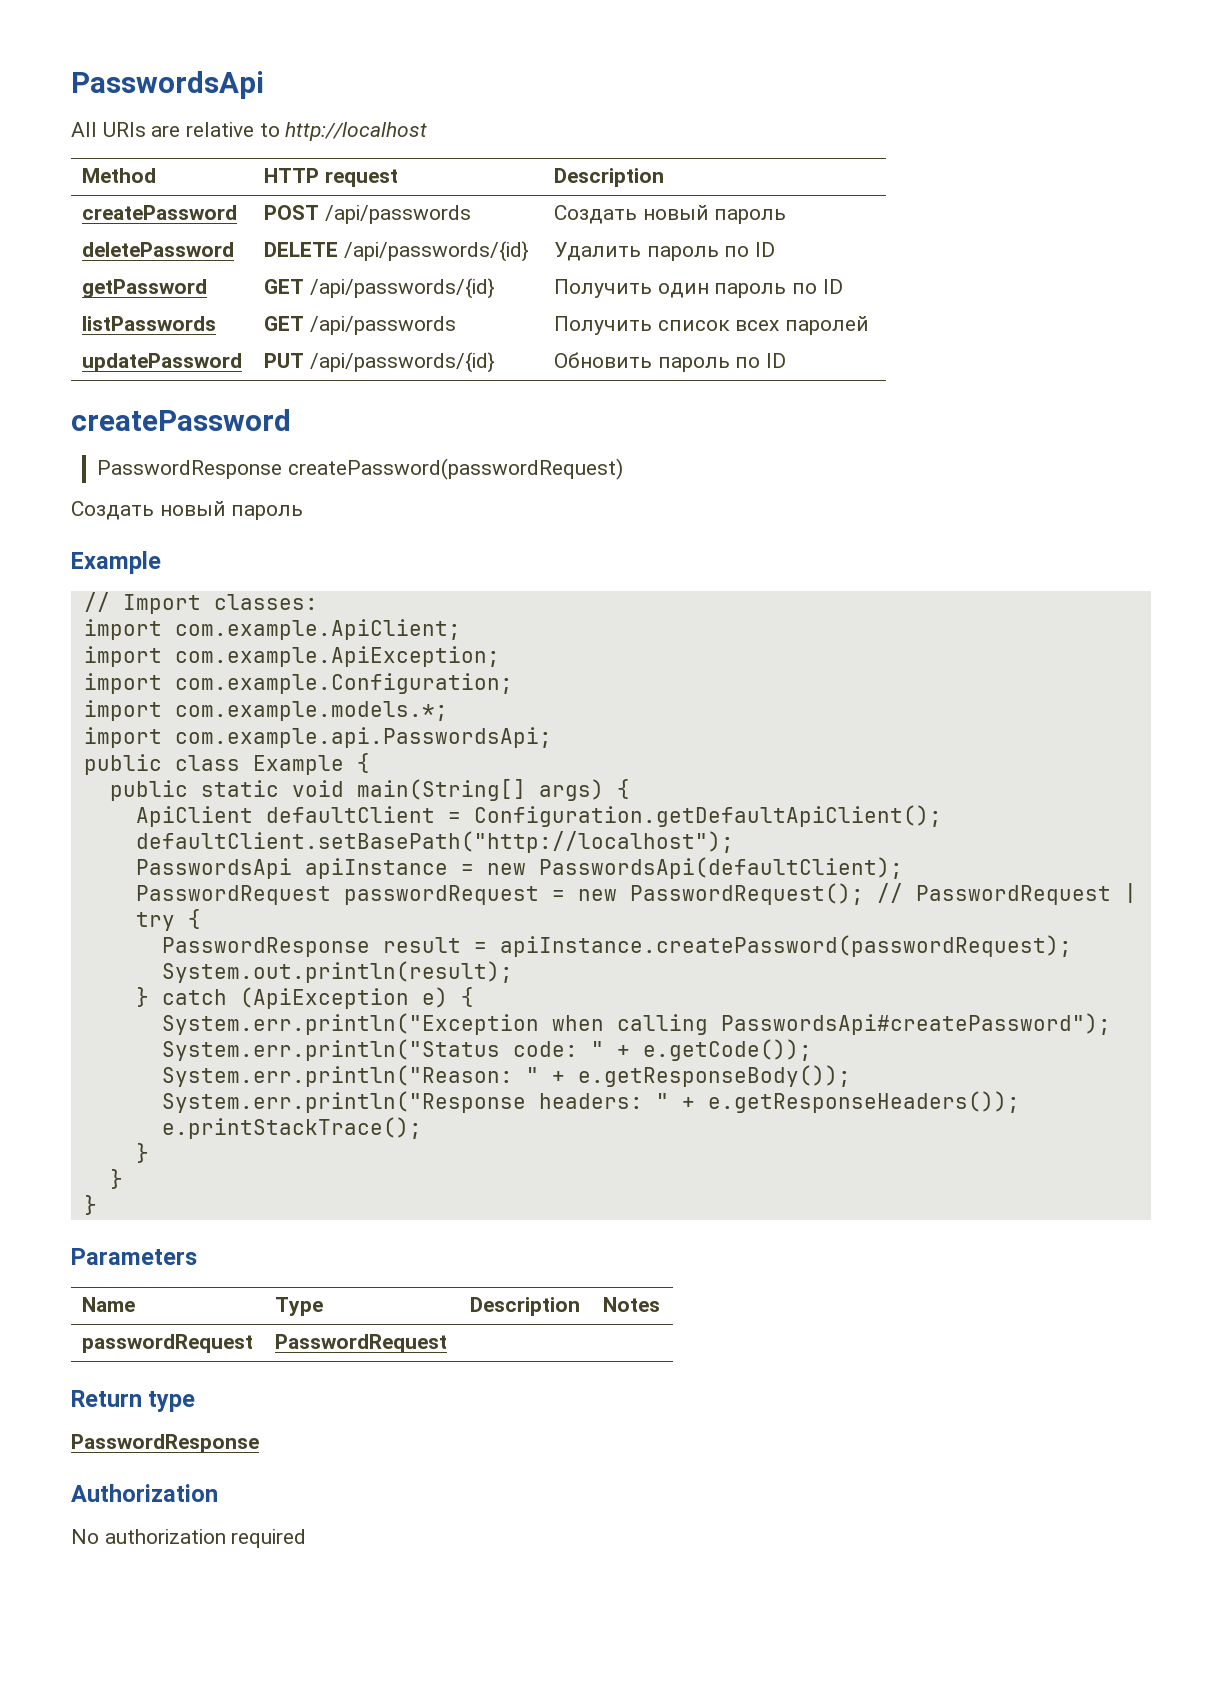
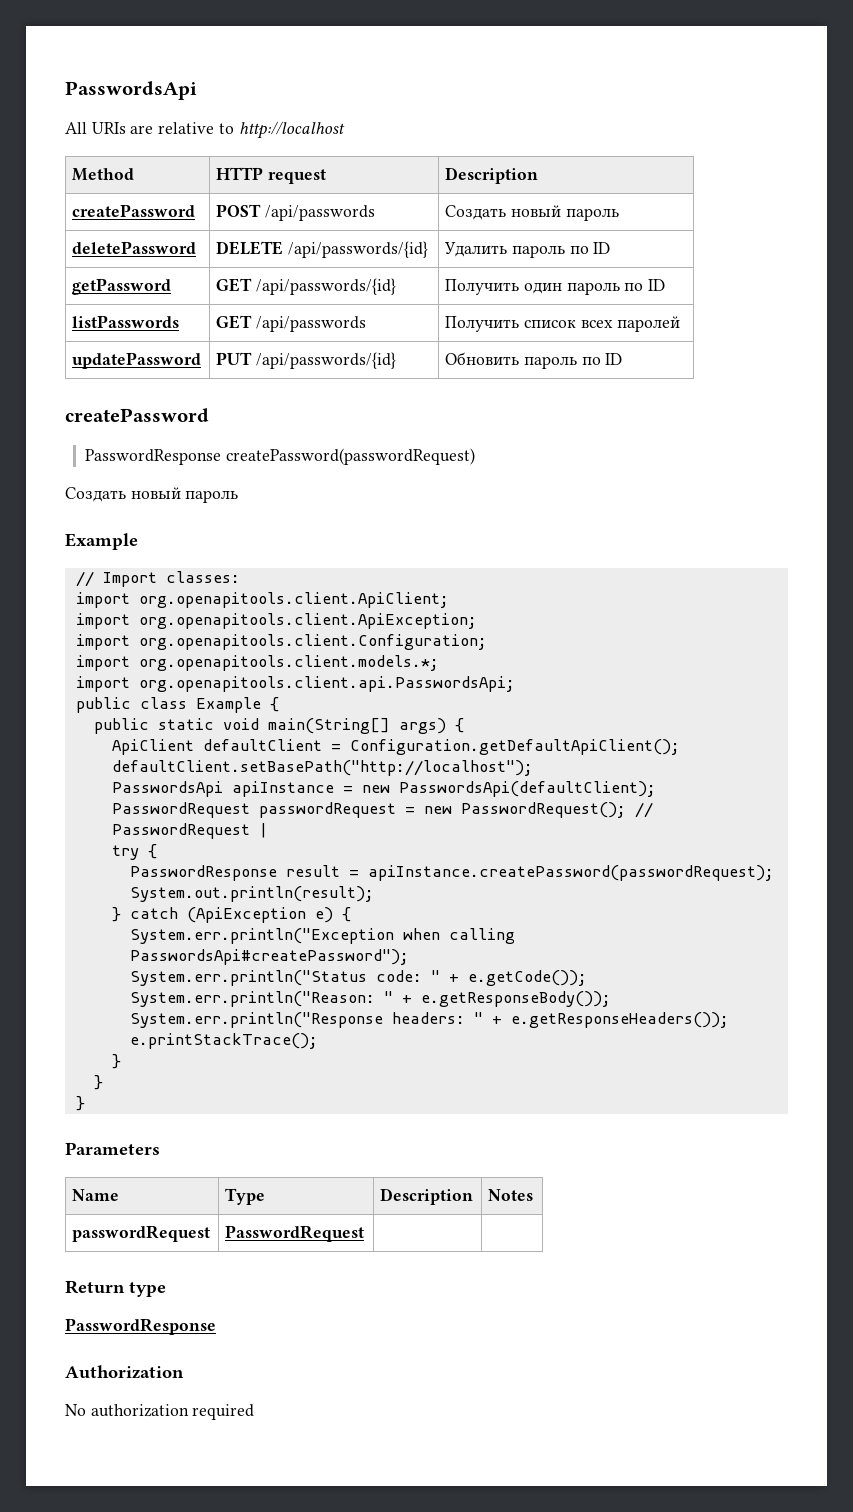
[174,619,461,640] [83,646,500,667] [83,673,513,694] [83,700,448,721] [83,727,552,748] com.example.ApiClient; // import com.example.ApiException; // import com.example.Configuration; // import com.example.models.*; // import com.example.api.PasswordsApi; -> [138,592,449,608] [75,613,477,629] [75,634,487,650] [75,655,439,671] [75,676,515,692] org.openapitools.client.ApiClient; // import org.openapitools.client.ApiException; // import org.openapitools.client.Configuration; // import org.openapitools.client.models.*; // import org.openapitools.client.api.PasswordsApi;

